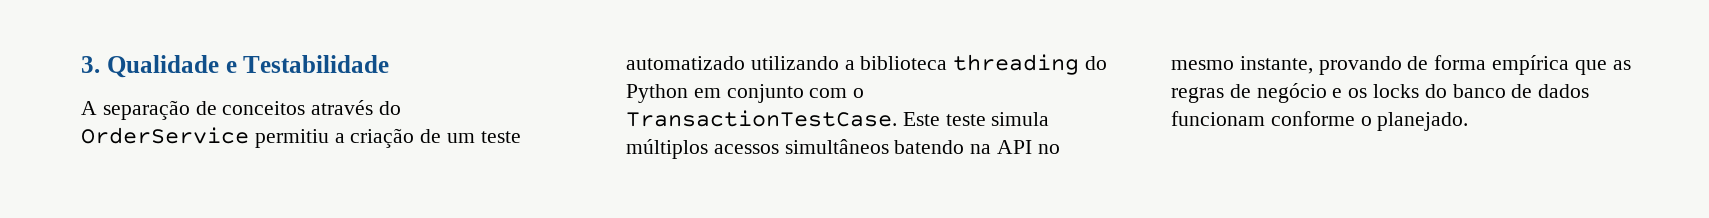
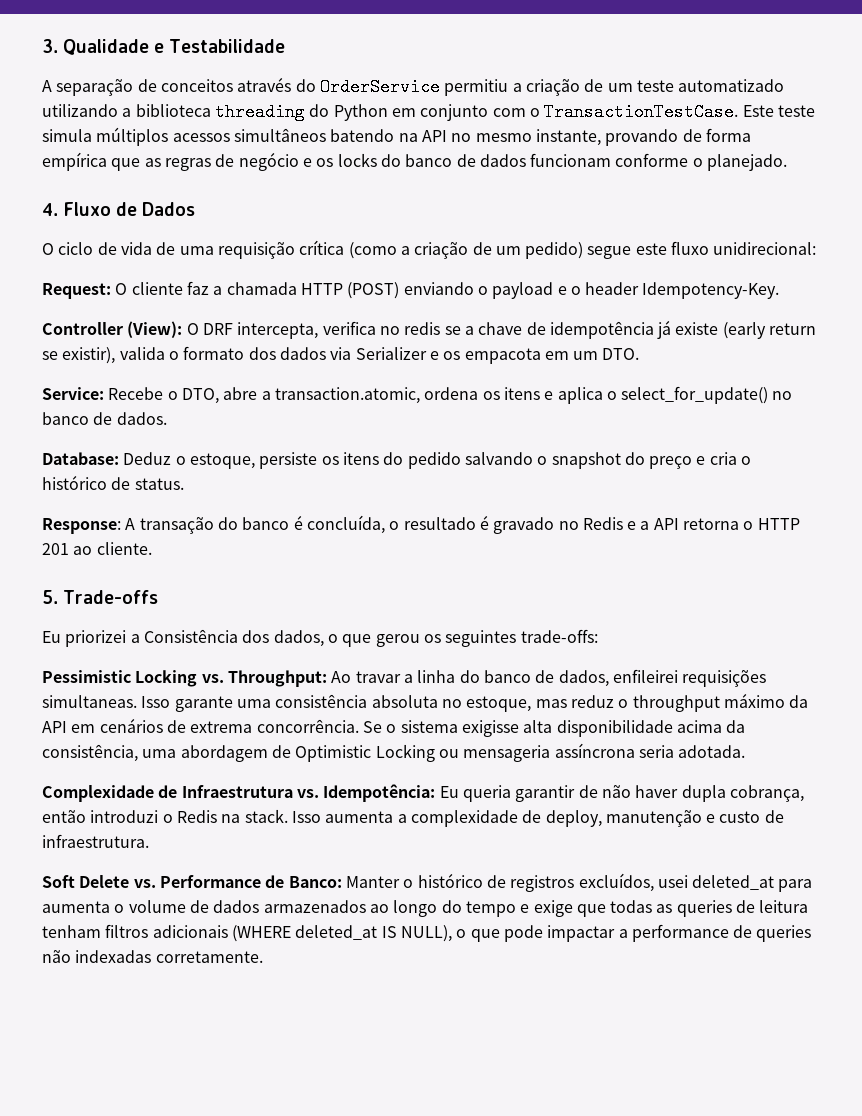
(1469, 121) none -> [42,202,196,216] [42,240,817,259] [42,281,780,299] [42,320,817,339] [42,346,640,364] [42,386,793,404] [42,412,167,425] [42,452,752,469] [42,475,184,490] [42,515,800,534] [42,542,152,555] [42,590,159,604] [42,629,598,647] [42,669,767,687] [42,693,809,712] [42,718,746,737] [42,743,746,762] [42,784,804,802] [42,809,784,827] [42,834,149,848] [42,873,813,892] [42,900,809,917] [42,924,812,942] [42,950,263,963] // 4. Fluxo de Dados // O ciclo de vida de uma requisição crítica (como a criação de um pedido) segue este fluxo unidirecional: // Request: O cliente faz a chamada HTTP (POST) enviando o payload e o header Idempotency-Key. // Controller (View): O DRF intercepta, verifica no redis se a chave de idempotência já existe (early return se existir), valida o formato dos dados via Serializer e os empacota em um DTO. // Service: Recebe o DTO, abre a transaction.atomic, ordena os itens e aplica o select_for_update() no banco de dados. // Database: Deduz o estoque, persiste os itens do pedido salvando o snapshot do preço e cria o histórico de status. // Response: A transação do banco é concluída, o resultado é gravado no Redis e a API retorna o HTTP 201 ao cliente. // 5. Trade-offs // Eu priorizei a Consistência dos dados, o que gerou os seguintes trade-offs: // Pessimistic Locking vs. Throughput: Ao travar a linha do banco de dados, enfileirei requisições simultaneas. Isso garante uma consistência absoluta no estoque, mas reduz o throughput máximo da API em cenários de extrema concorrência. Se o sistema exigisse alta disponibilidade acima da consistência, uma abordagem de Optimistic Locking ou mensageria assíncrona seria adotada. // Complexidade de Infraestrutura vs. Idempotência: Eu queria garantir de não haver dupla cobrança, então introduzi o Redis na stack. Isso aumenta a complexidade de deploy, manutenção e custo de infraestrutura. // Soft Delete vs. Performance de Banco: Manter o histórico de registros excluídos, usei deleted_at para aumenta o volume de dados armazenados ao longo do tempo e exige que todas as queries de leitura tenham filtros adicionais (WHERE deleted_at IS NULL), o que pode impactar a performance de queries não indexadas corretamente.

